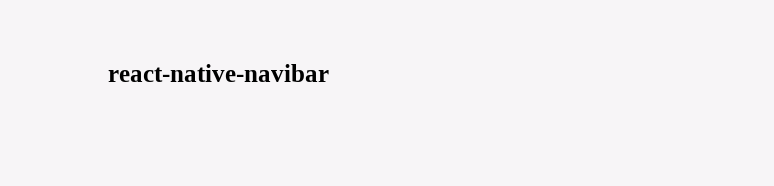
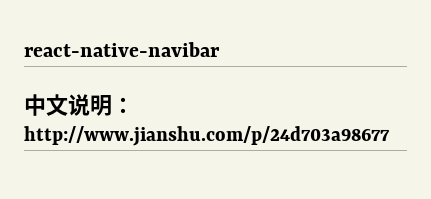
(329, 73) none -> [24,94,134,116] [24,126,390,146] // 中文说明：http://www.jianshu.com/p/24d703a98677

